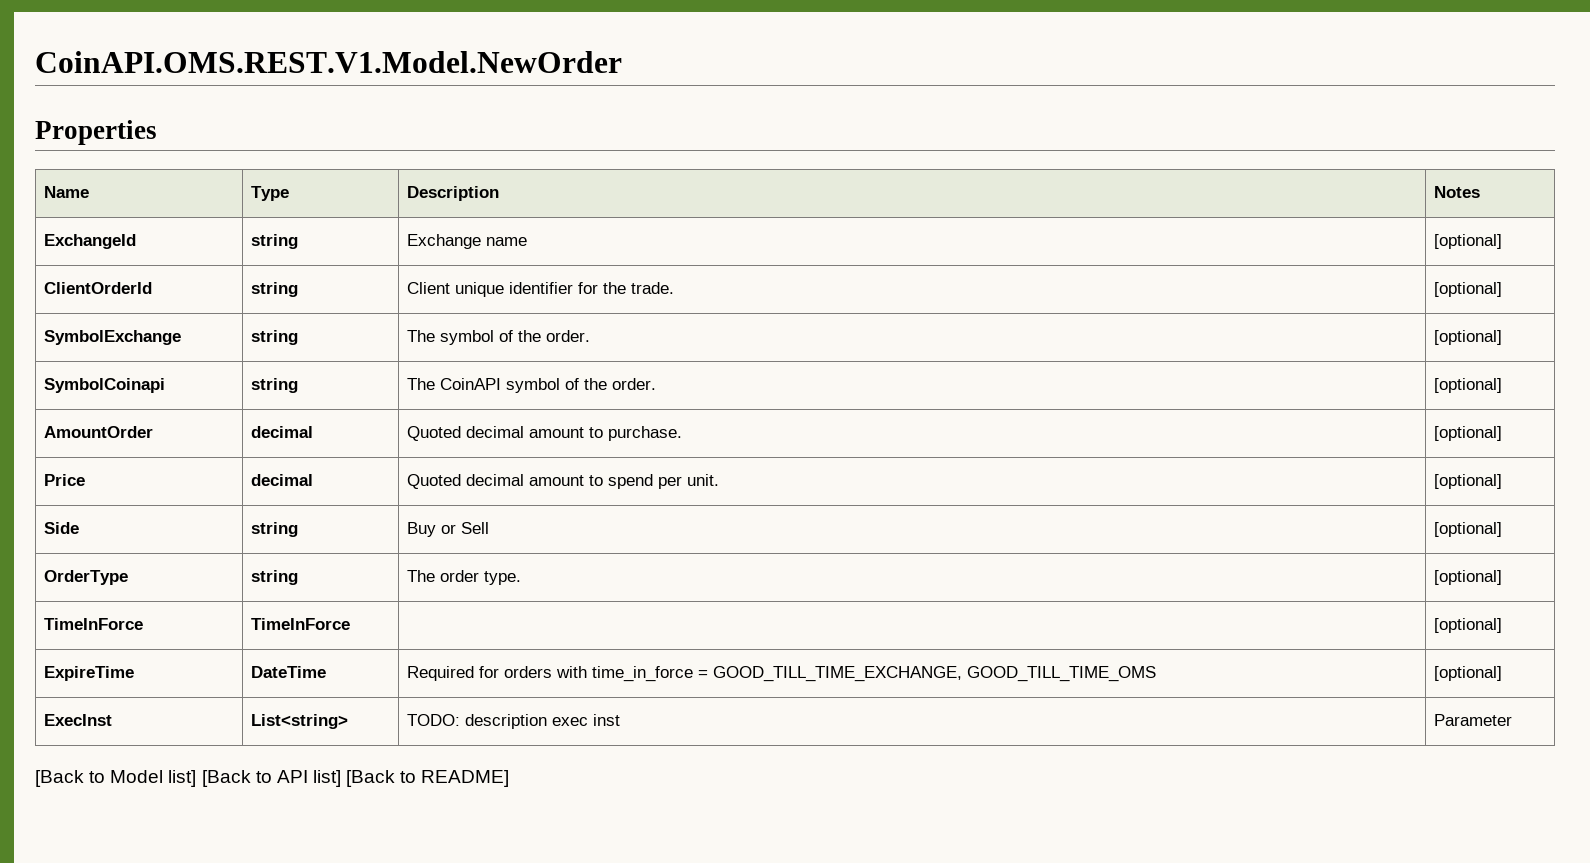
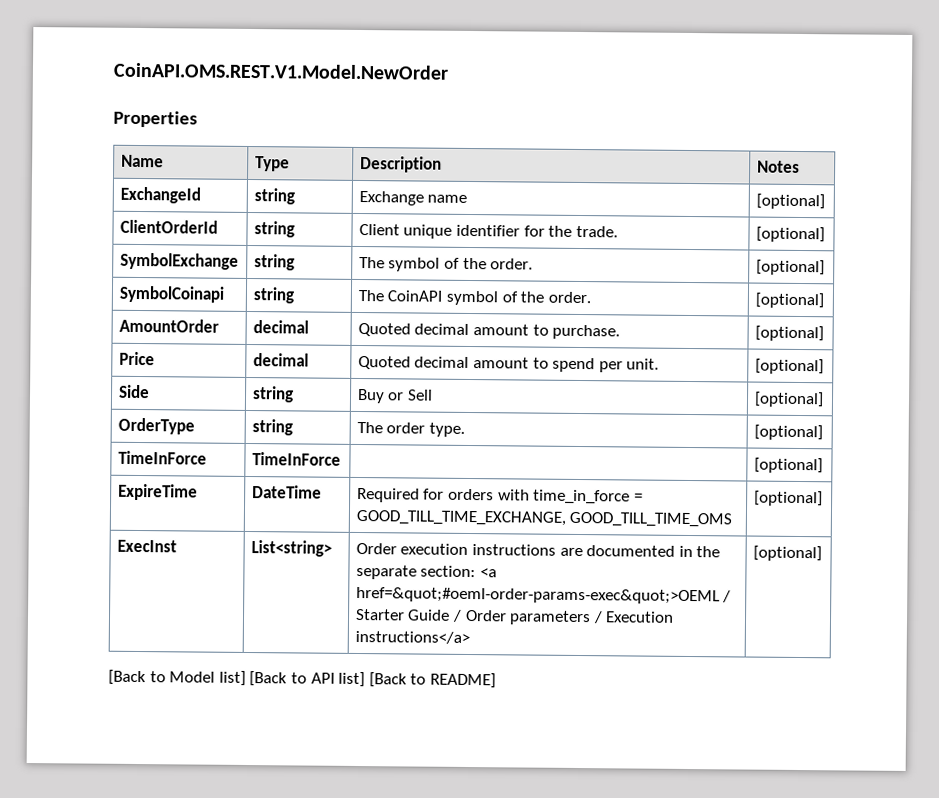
[407,714,621,729] [1434,714,1513,726] TODO: description exec inst | Parameter -> [355,542,721,558] [355,564,498,580] [355,586,732,605] [354,608,675,626] [354,630,470,645] [752,545,822,562] Order execution instructions are documented in the separate section: <a href=&quot;#oeml-order-params-exec&quot;>OEML / Starter Guide / Order parameters / Execution instructions</a> | [optional]

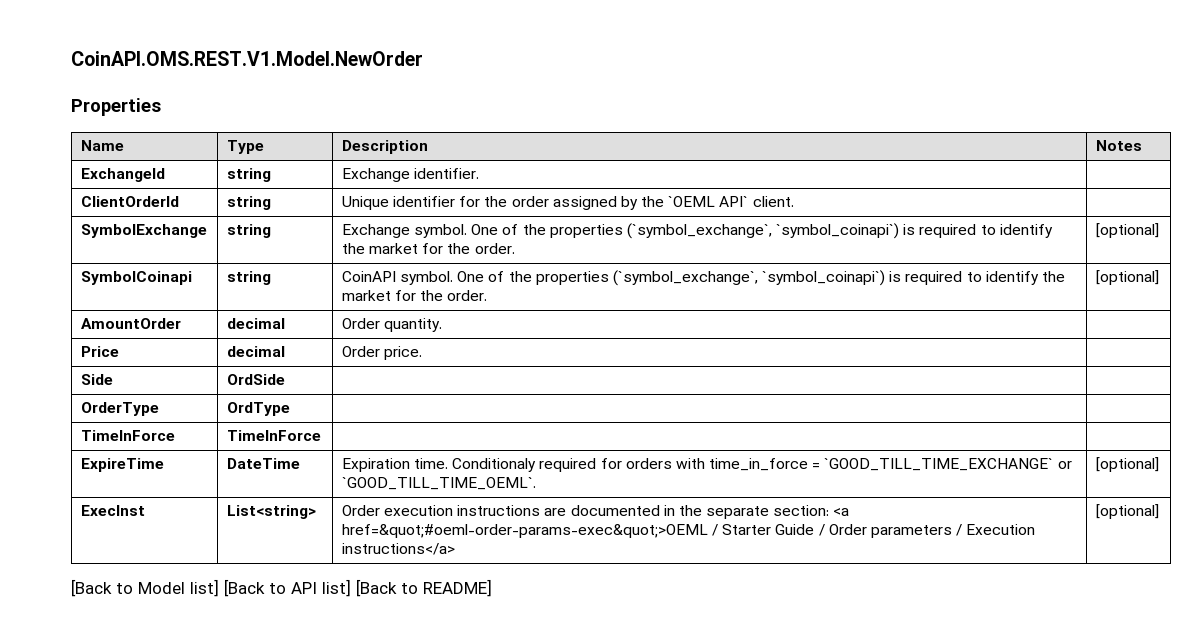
[427,194,468,203] [755,193,825,210] name | [optional] -> [413,168,479,179] identifier. |
[358,223,453,239] Client unique -> [341,196,389,210] Unique
[575,225,618,238] [755,226,825,243] [119,252,239,270] [253,254,295,271] [358,256,534,272] [755,259,825,276] [118,285,225,303] [252,287,295,304] [357,289,591,306] [754,292,824,309] [118,318,219,333] [252,320,309,334] [357,322,621,340] [754,325,824,342] [118,351,155,366] [252,353,309,367] [357,355,660,373] [754,358,824,375] [117,384,150,399] [251,386,294,403] [356,388,434,404] [753,391,824,408] [117,417,195,435] [251,419,293,436] [356,421,466,437] [753,424,823,441] trade. | [optional] // SymbolExchange | string | The symbol of the order. | [optional] // SymbolCoinapi | string | The CoinAPI symbol of the order. | [optional] // AmountOrder | decimal | Quoted decimal amount to purchase. | [optional] // Price | decimal | Quoted decimal amount to spend per unit. | [optional] // Side | string | Buy or Sell | [optional] // OrderType | string | The order type. | [optional] -> [511,196,794,210] [80,224,207,238] [226,224,271,238] [341,223,1053,239] [341,243,515,254] [1095,223,1159,238] [80,271,192,285] [226,271,271,285] [341,270,1066,286] [341,290,488,301] [1095,270,1159,285] [80,318,181,329] [226,318,285,329] [341,318,442,332] [80,346,119,357] [226,346,285,357] [341,346,422,360] [80,374,113,385] [226,374,285,385] [80,402,159,416] [226,402,290,416] order assigned by the `OEML API` client. | // SymbolExchange | string | Exchange symbol. One of the properties (`symbol_exchange`, `symbol_coinapi`) is required to identify the market for the order. | [optional] // SymbolCoinapi | string | CoinAPI symbol. One of the properties (`symbol_exchange`, `symbol_coinapi`) is required to identify the market for the order. | [optional] // AmountOrder | decimal | Order quantity. | // Price | decimal | Order price. | // Side | OrdSide | | // OrderType | OrdType | |
[753,457,823,474] [optional] -> (321, 435) none
[356,487,420,503] Required -> [341,458,597,472] Expiration time. Conditionaly required
[355,509,733,528] GOOD_TILL_TIME_EXCHANGE, GOOD_TILL_TIME_OMS -> [824,458,1072,471] [341,477,536,490] `GOOD_TILL_TIME_EXCHANGE` or `GOOD_TILL_TIME_OEML`.

